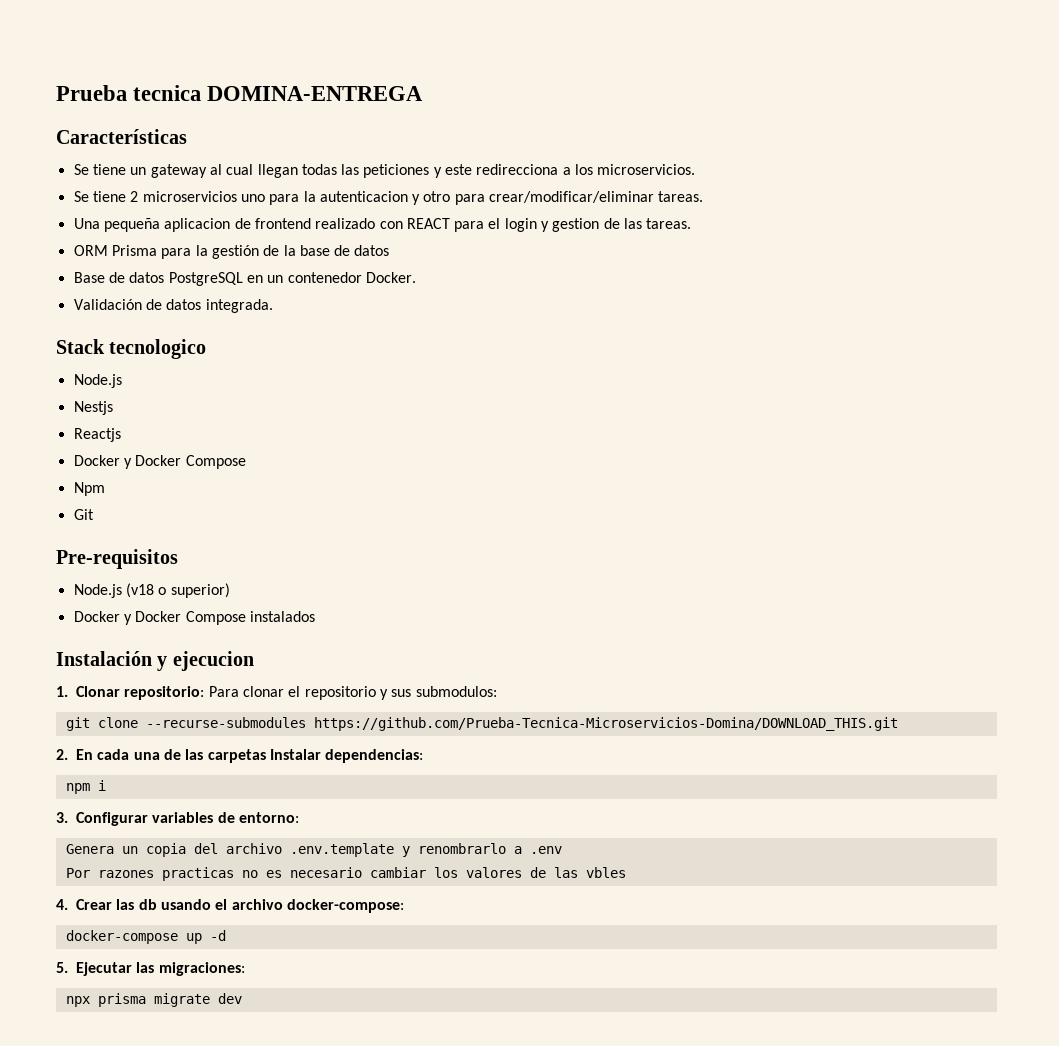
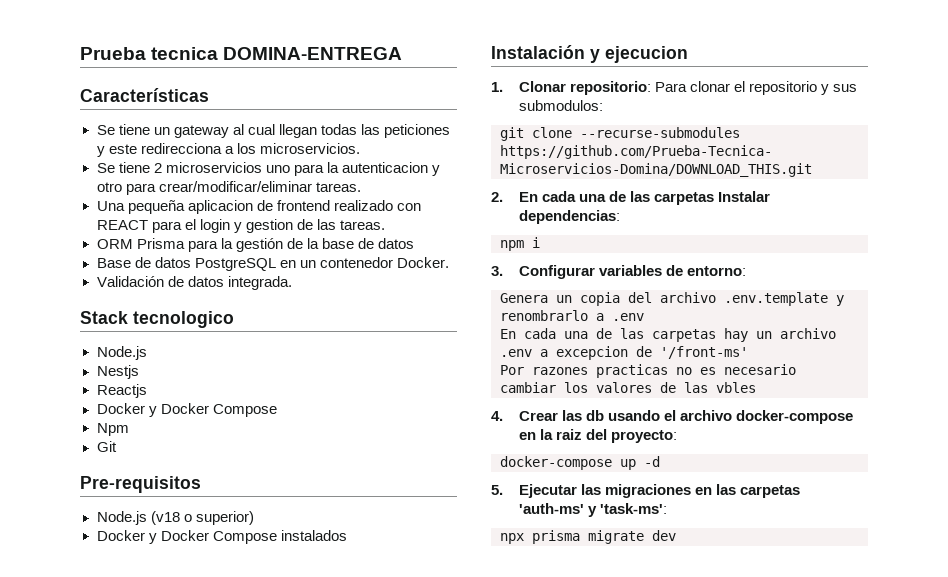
(562, 850) none -> [500,328,836,342] [500,346,748,360] // En cada una de las carpetas hay un archivo .env a excepcion de '/front-ms'
[286,899,404,913] docker-compose: -> [735,410,853,424] [518,429,677,443] docker-compose en la raiz del proyecto:
[158,962,245,976] migraciones: -> [604,484,800,498] [518,503,667,517] migraciones en las carpetas 'auth-ms' y 'task-ms':

